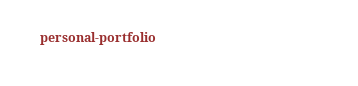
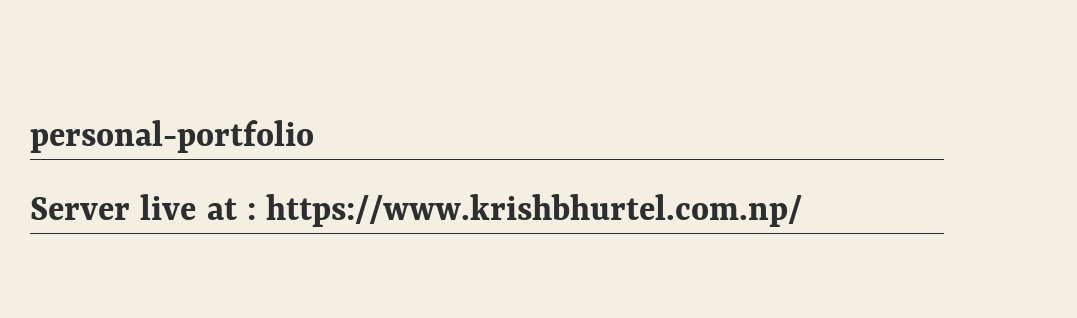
(156, 38) none -> [30,194,803,227] // Server live at : https://www.krishbhurtel.com.np/

